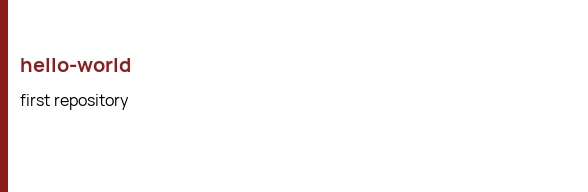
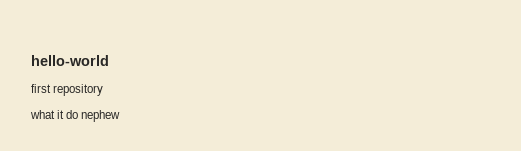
(130, 102) none -> [30,110,121,122] // what it do nephew

